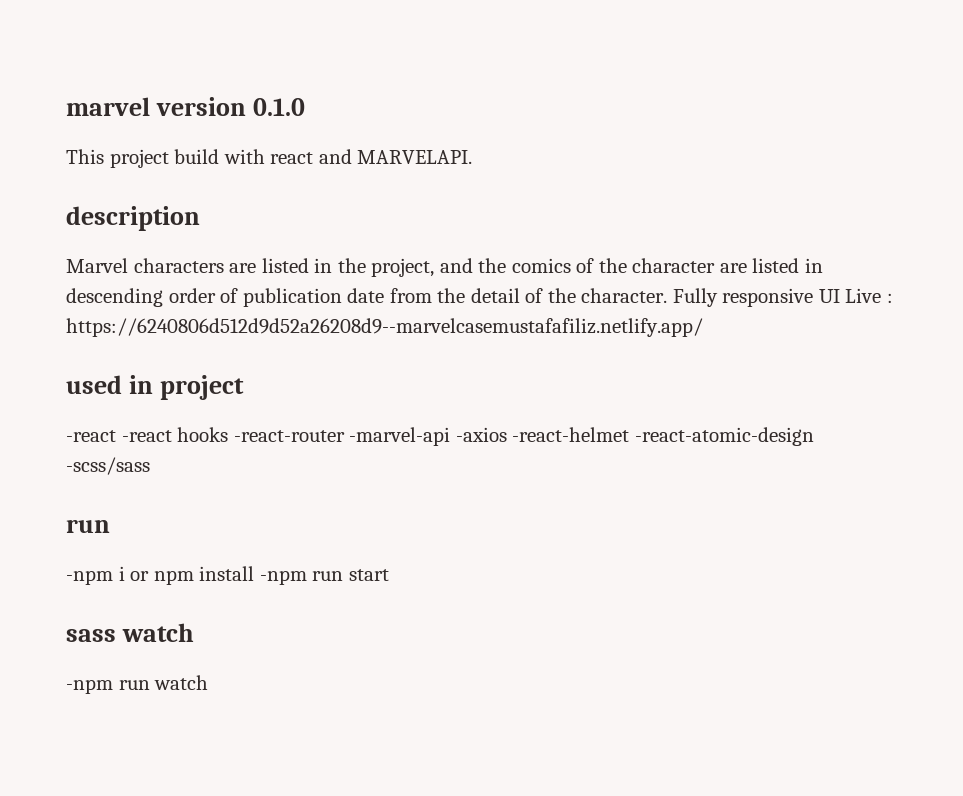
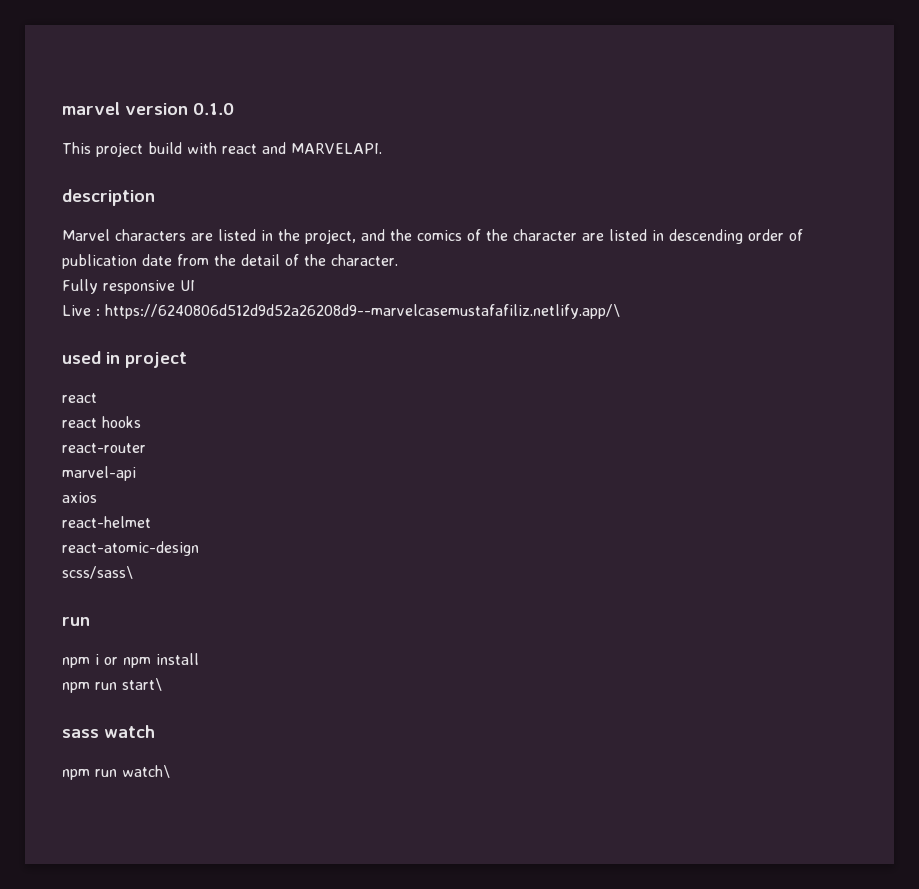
(668, 295) none -> (398, 260) //
(840, 296) none -> (195, 285) //
[66,318,703,337] https://6240806d512d9d52a26208d9--marvelcasemustafafiliz.netlify.app/ -> [105,304,620,319] https://6240806d512d9d52a26208d9--marvelcasemustafafiliz.netlify.app/\
[66,430,172,442] -react -react -> [62,393,97,403] [62,418,97,428] react // react
[233,427,814,446] [66,457,150,475] -react-router -marvel-api -axios -react-helmet -react-atomic-design -scss/sass -> [62,443,146,453] [62,466,136,481] [62,492,97,503] [62,516,151,528] [62,541,199,556] [62,566,133,579] // react-router // marvel-api // axios // react-helmet // react-atomic-design // scss/sass\
[66,570,113,585] -npm -> [62,657,90,668] npm
[259,569,389,585] -npm run start -> [62,678,162,693] // npm run start\
[66,675,209,694] -npm run watch -> [62,765,170,780] npm run watch\

